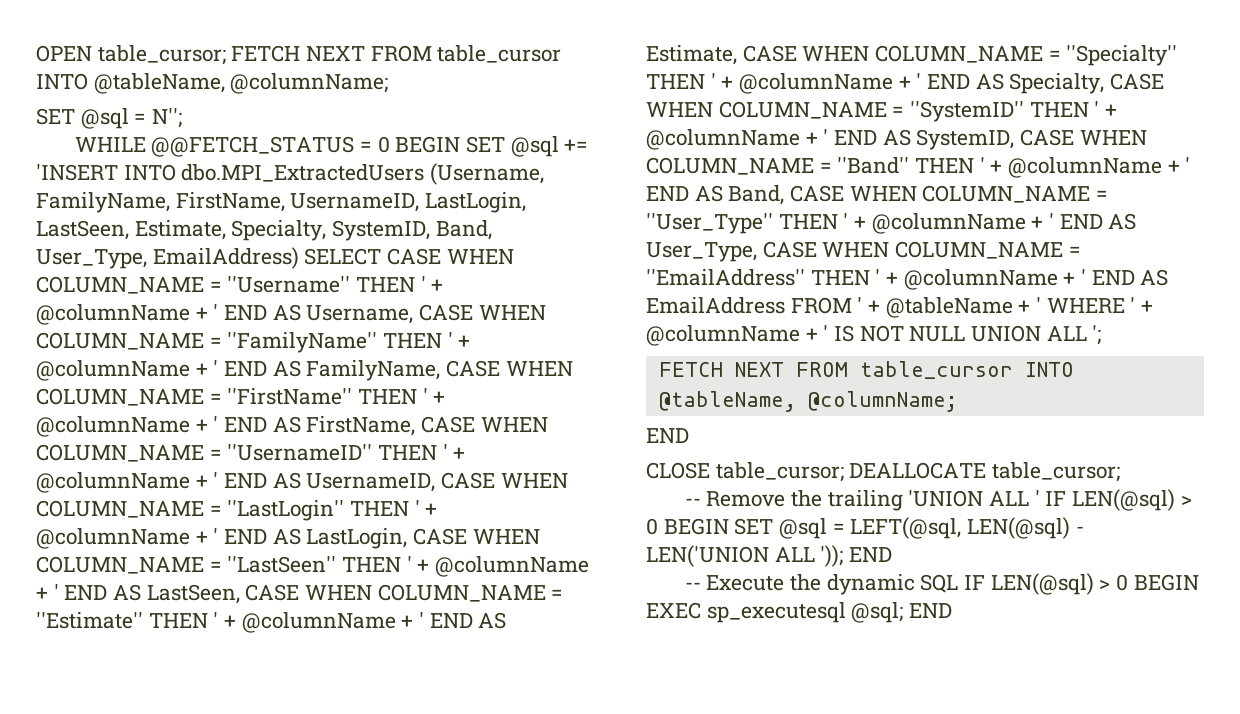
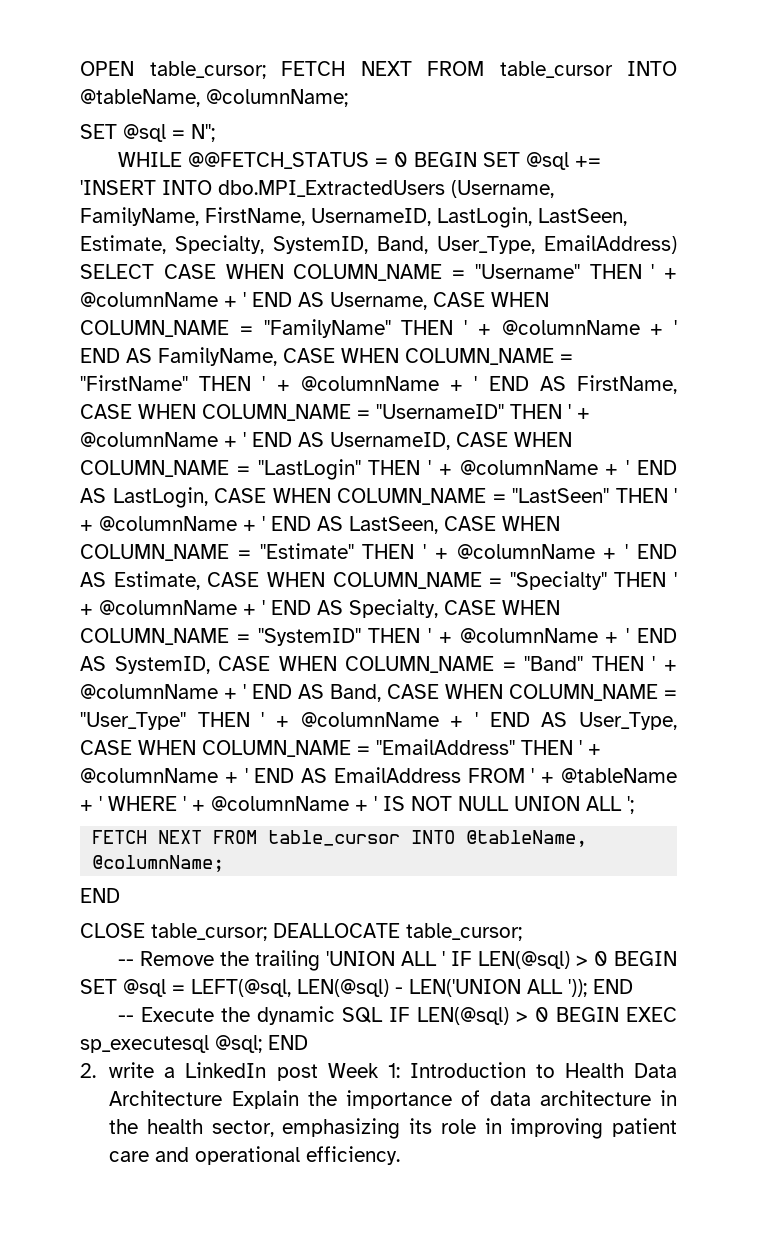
(953, 610) none -> [80,1062,677,1081] [109,1090,677,1109] [109,1118,677,1139] [109,1146,401,1165] // 2. write a LinkedIn post Week 1: Introduction to Health Data Architecture Explain the importance of data architecture in the health sector, emphasizing its role in improving patient care and operational efficiency.

